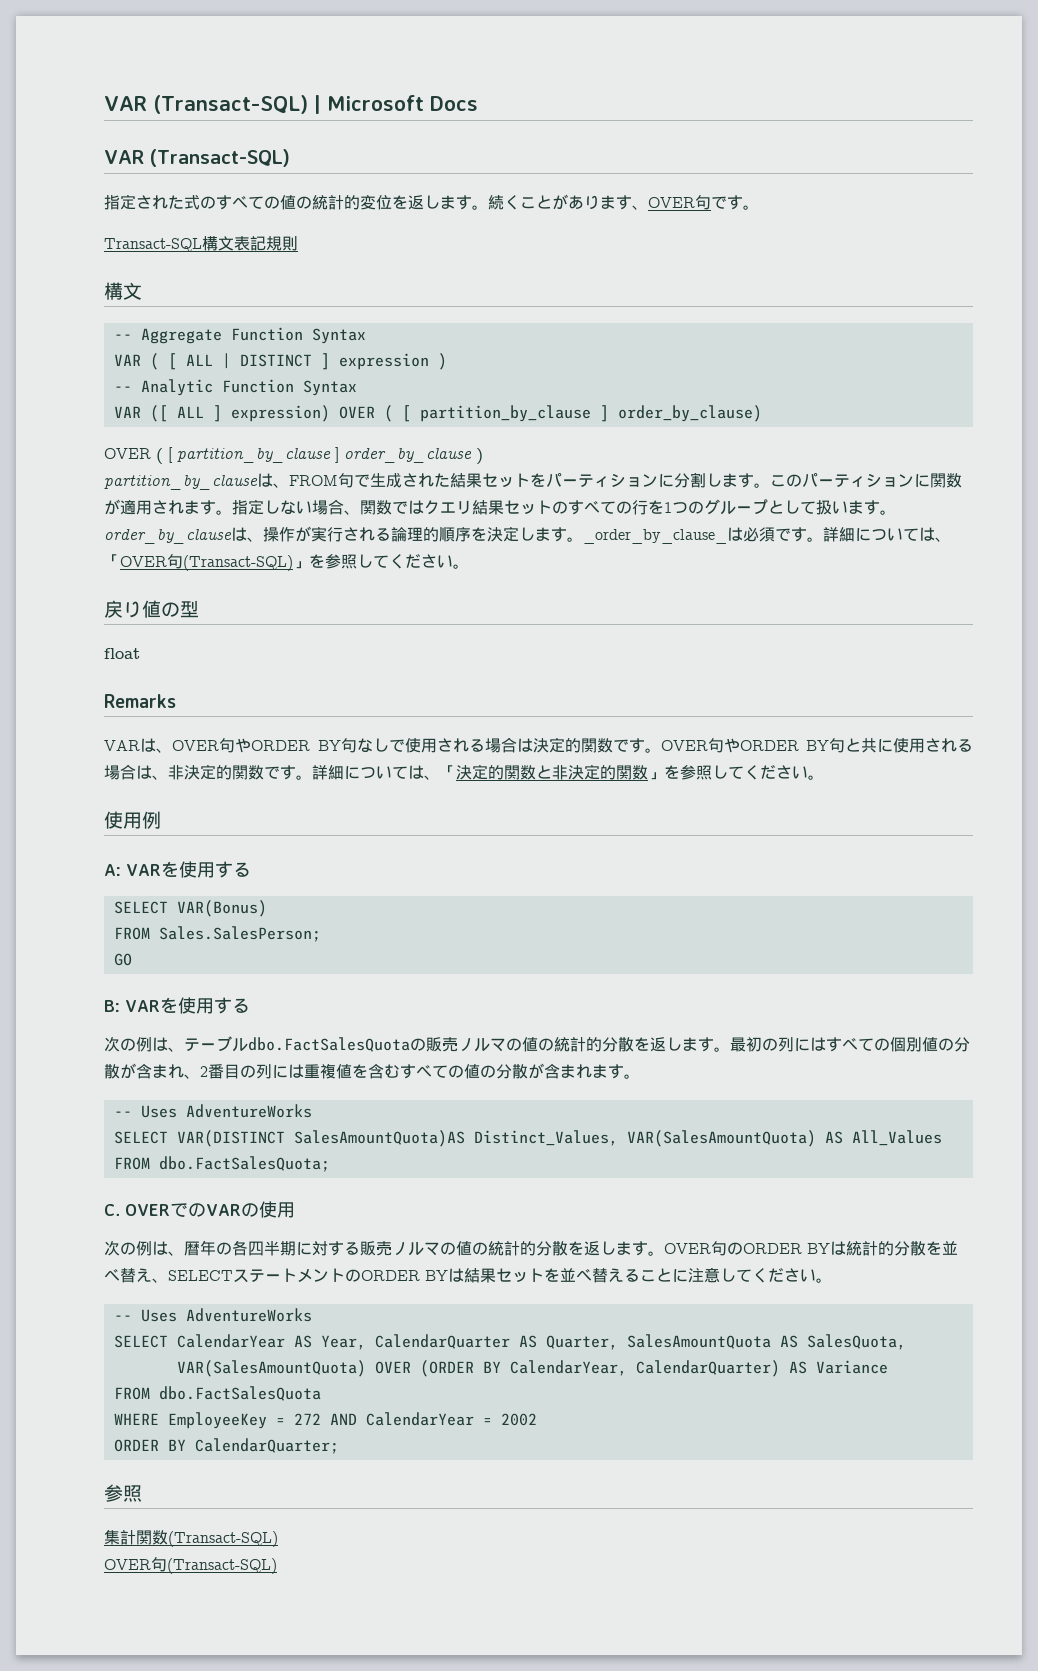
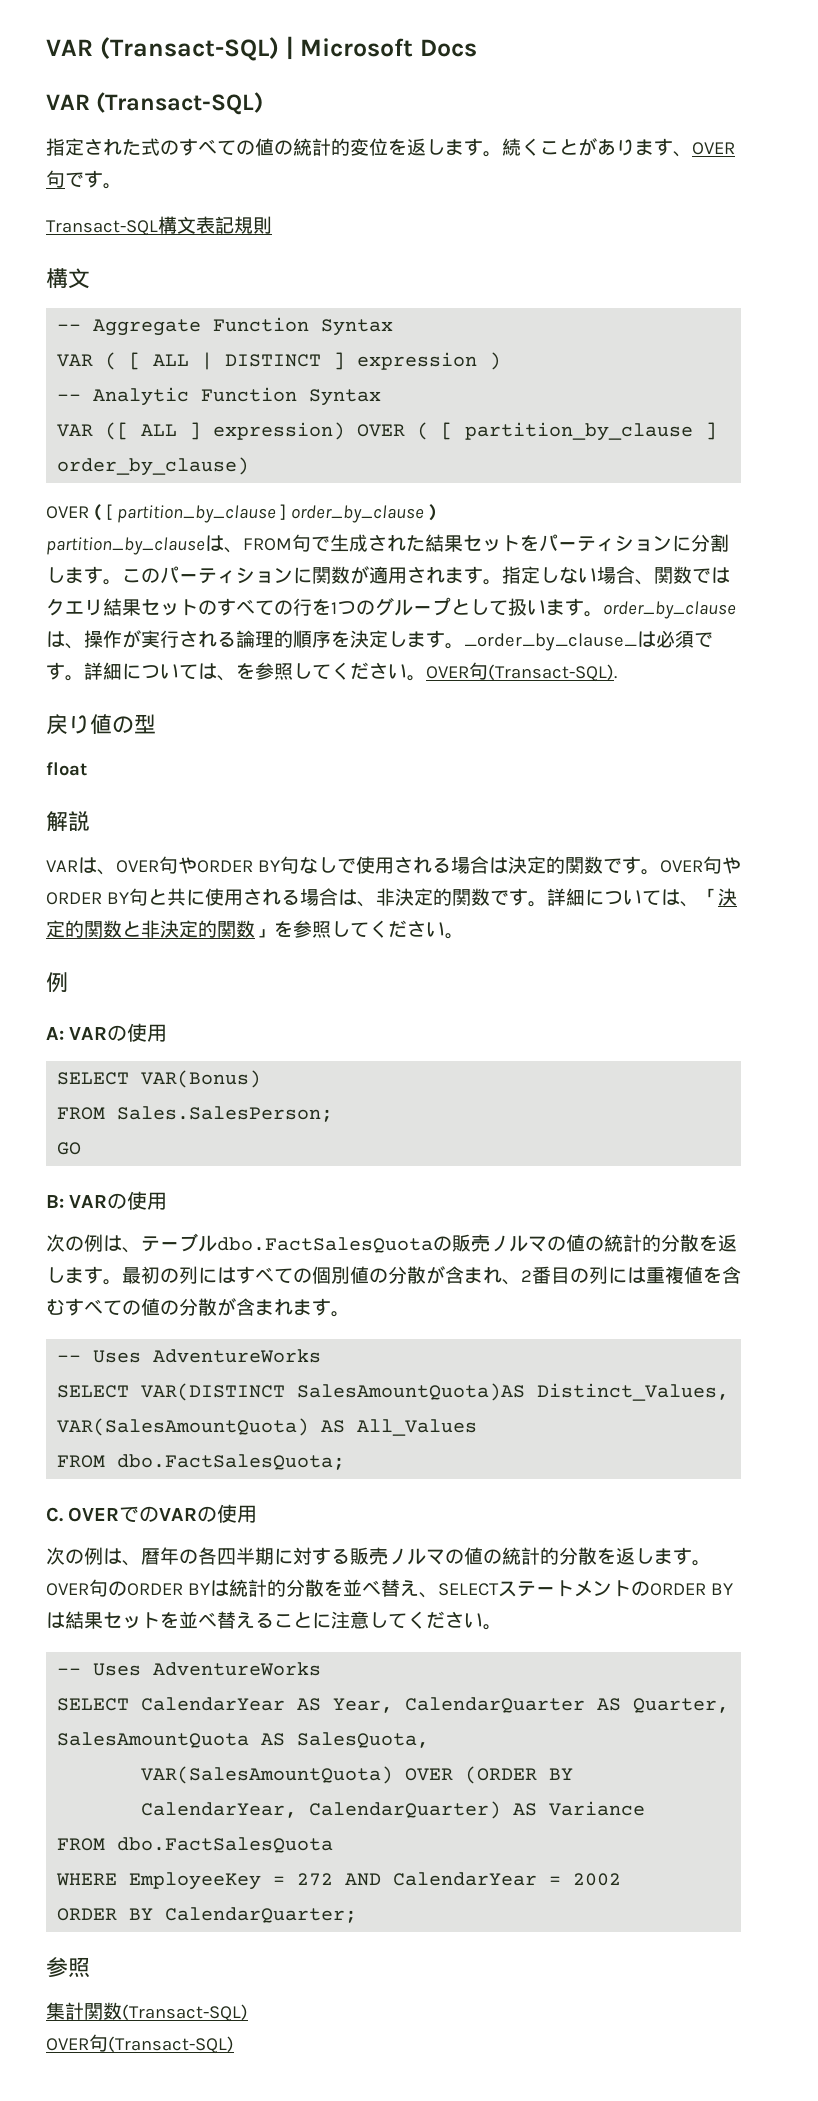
[104,554,469,571] 「OVER句(Transact-SQL)」を参照してください。 -> [236,662,617,682] を参照してください。OVER句(Transact-SQL).
[104,694,176,708] Remarks -> [46,811,90,832] 解説
[104,811,142,829] 使用 -> (464, 936) none
[160,861,251,878] を使用する -> [107,1023,168,1042] の使用
[159,997,250,1014] を使用する -> [107,1191,168,1210] の使用

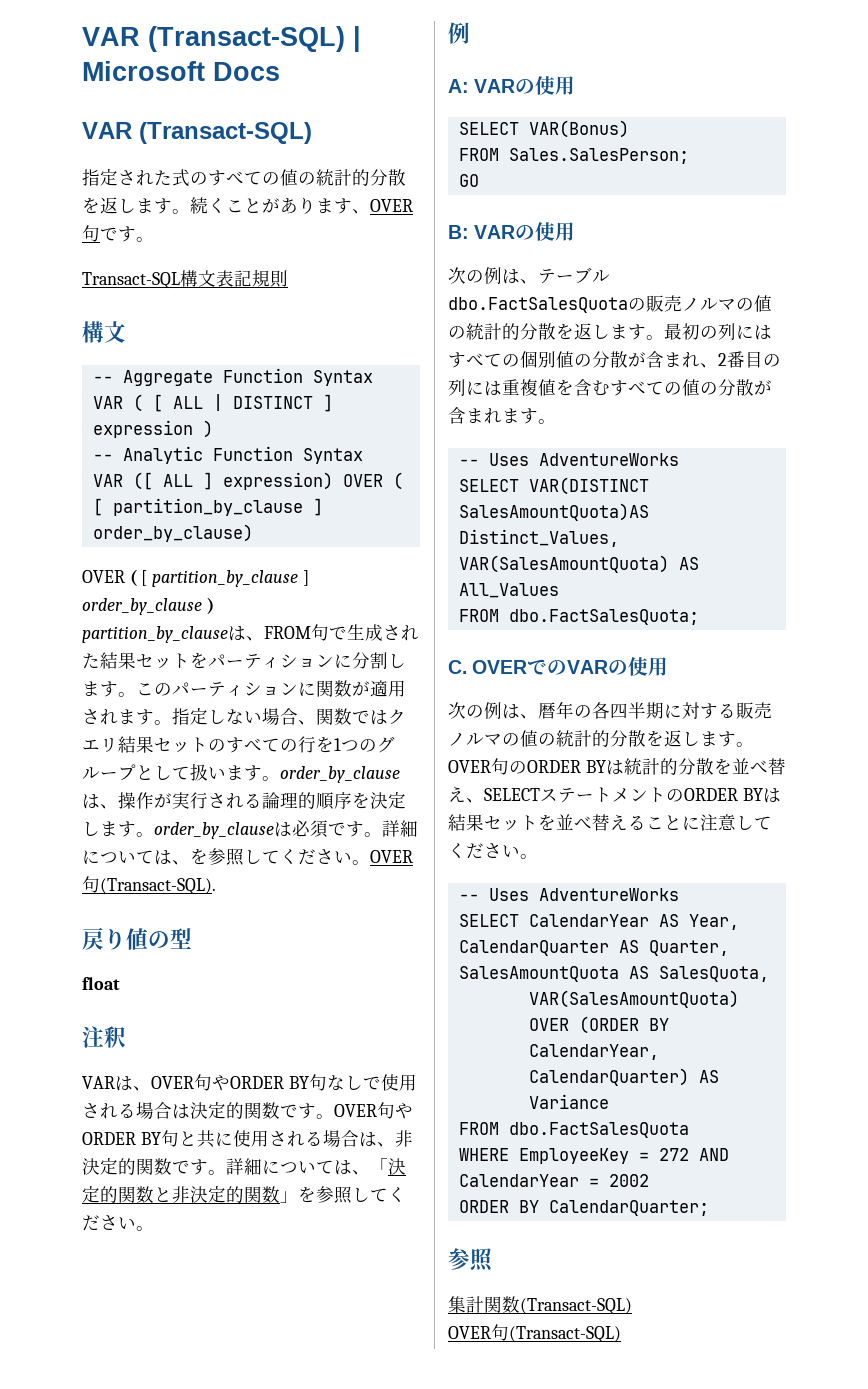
[350,138,388,156] 変位 -> [370,169,406,186] 分散
[464,633,637,651] _order_by_clause_ -> [154,822,274,839] order_by_clause
[46,811,90,832] 解説 -> [82,1026,126,1048] 注釈

